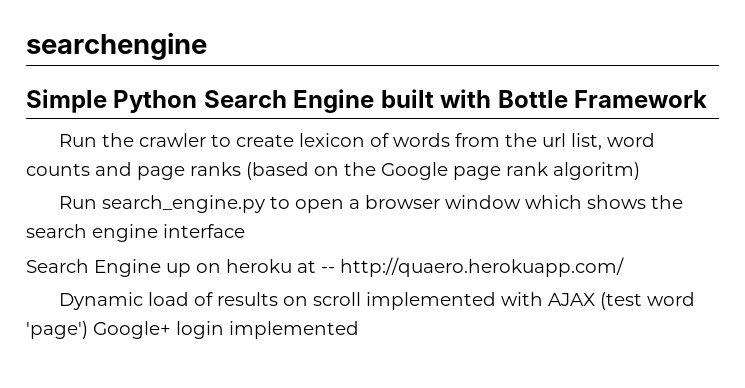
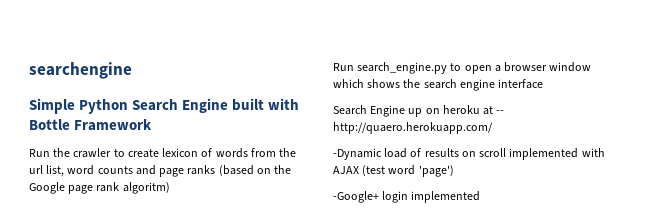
[59,292,144,310] Dynamic -> [333,148,382,160] -Dynamic
[93,321,171,339] Google+ -> [333,191,379,203] // -Google+

